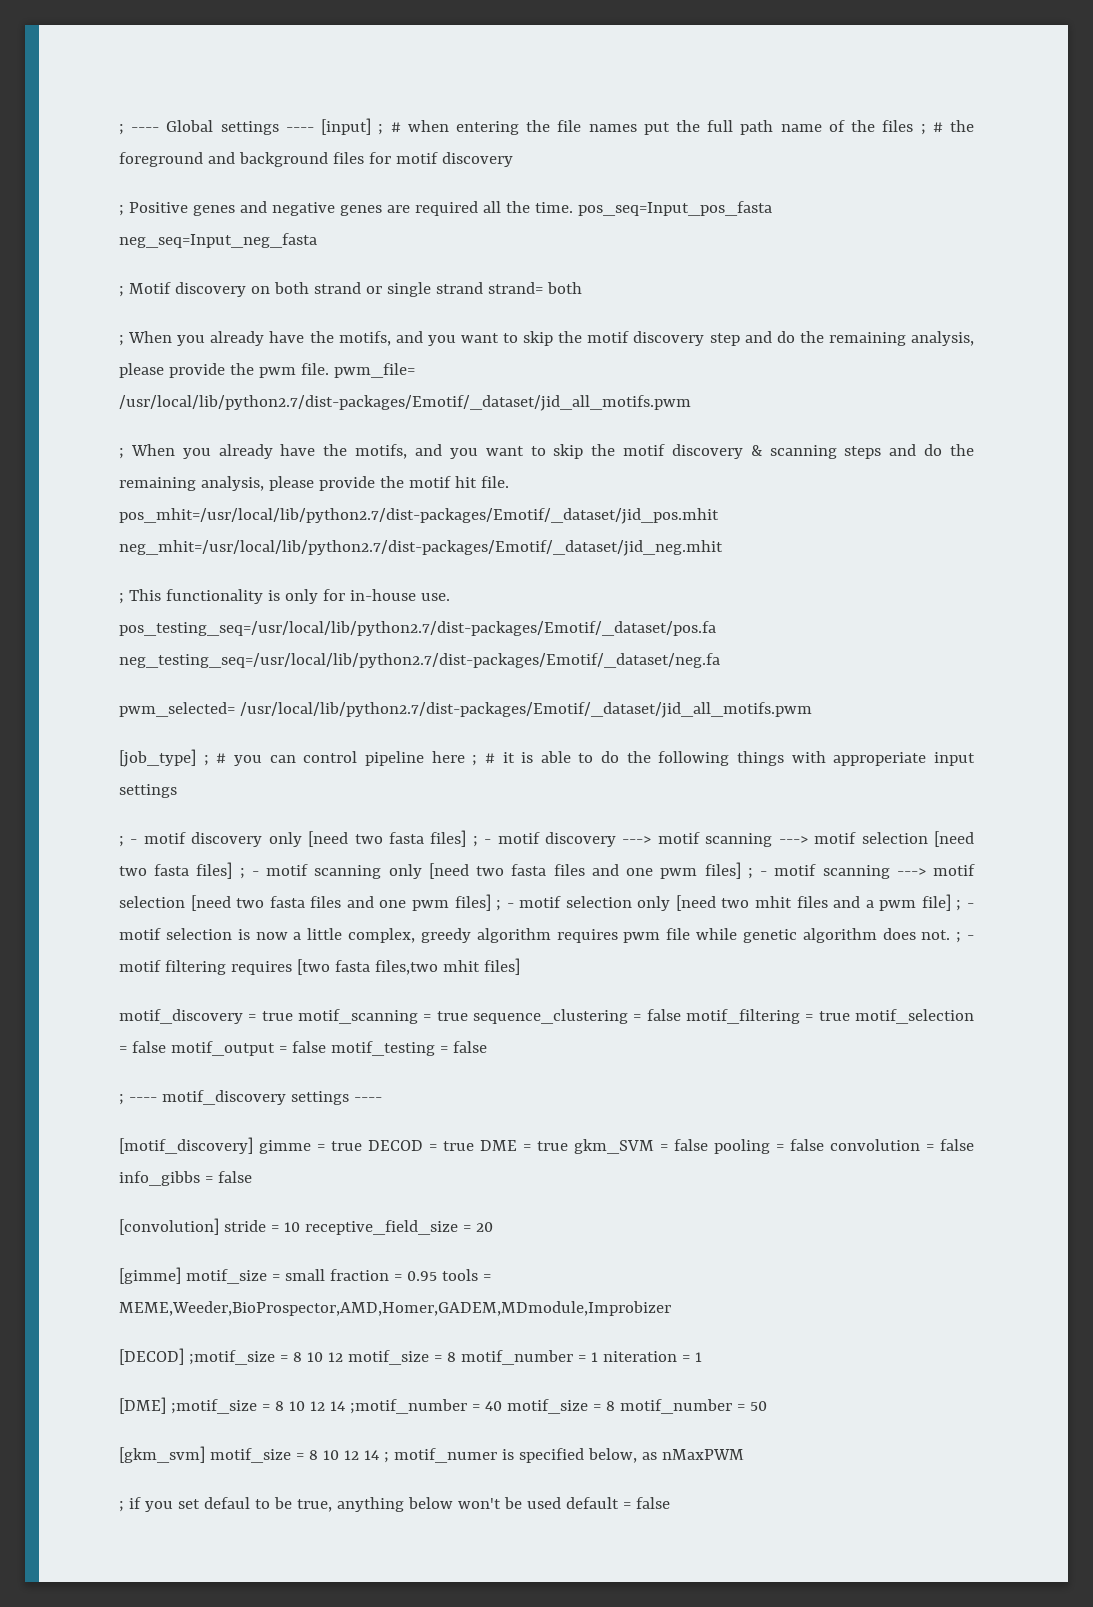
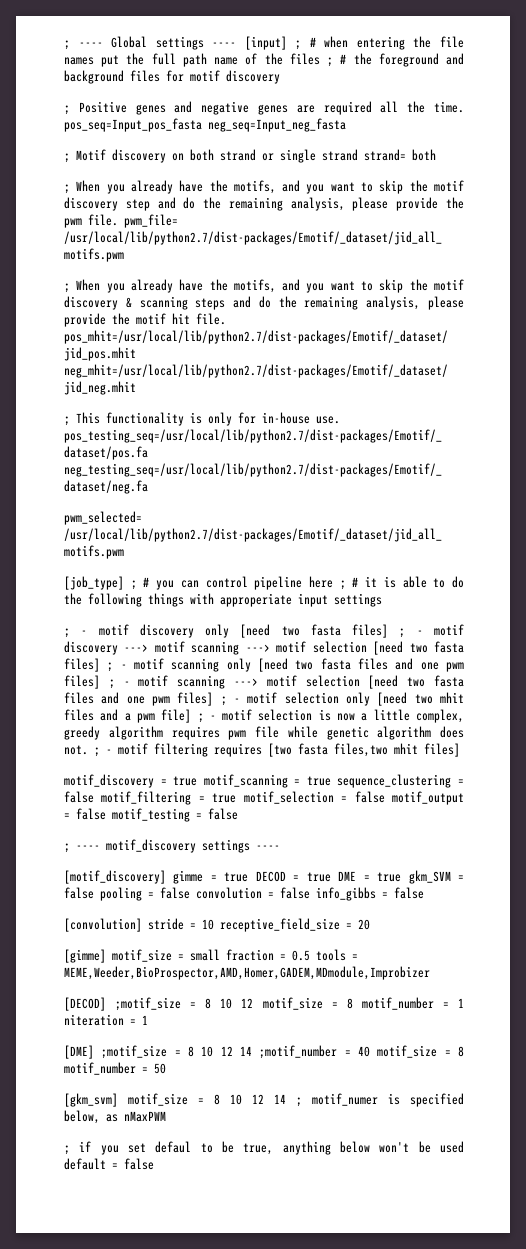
[406,1271,437,1281] 0.95 -> [292,950,310,961] 0.5

